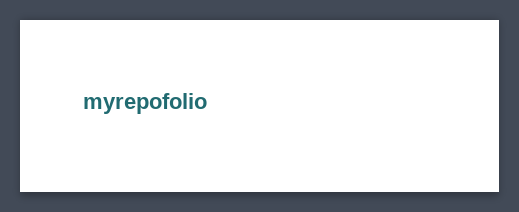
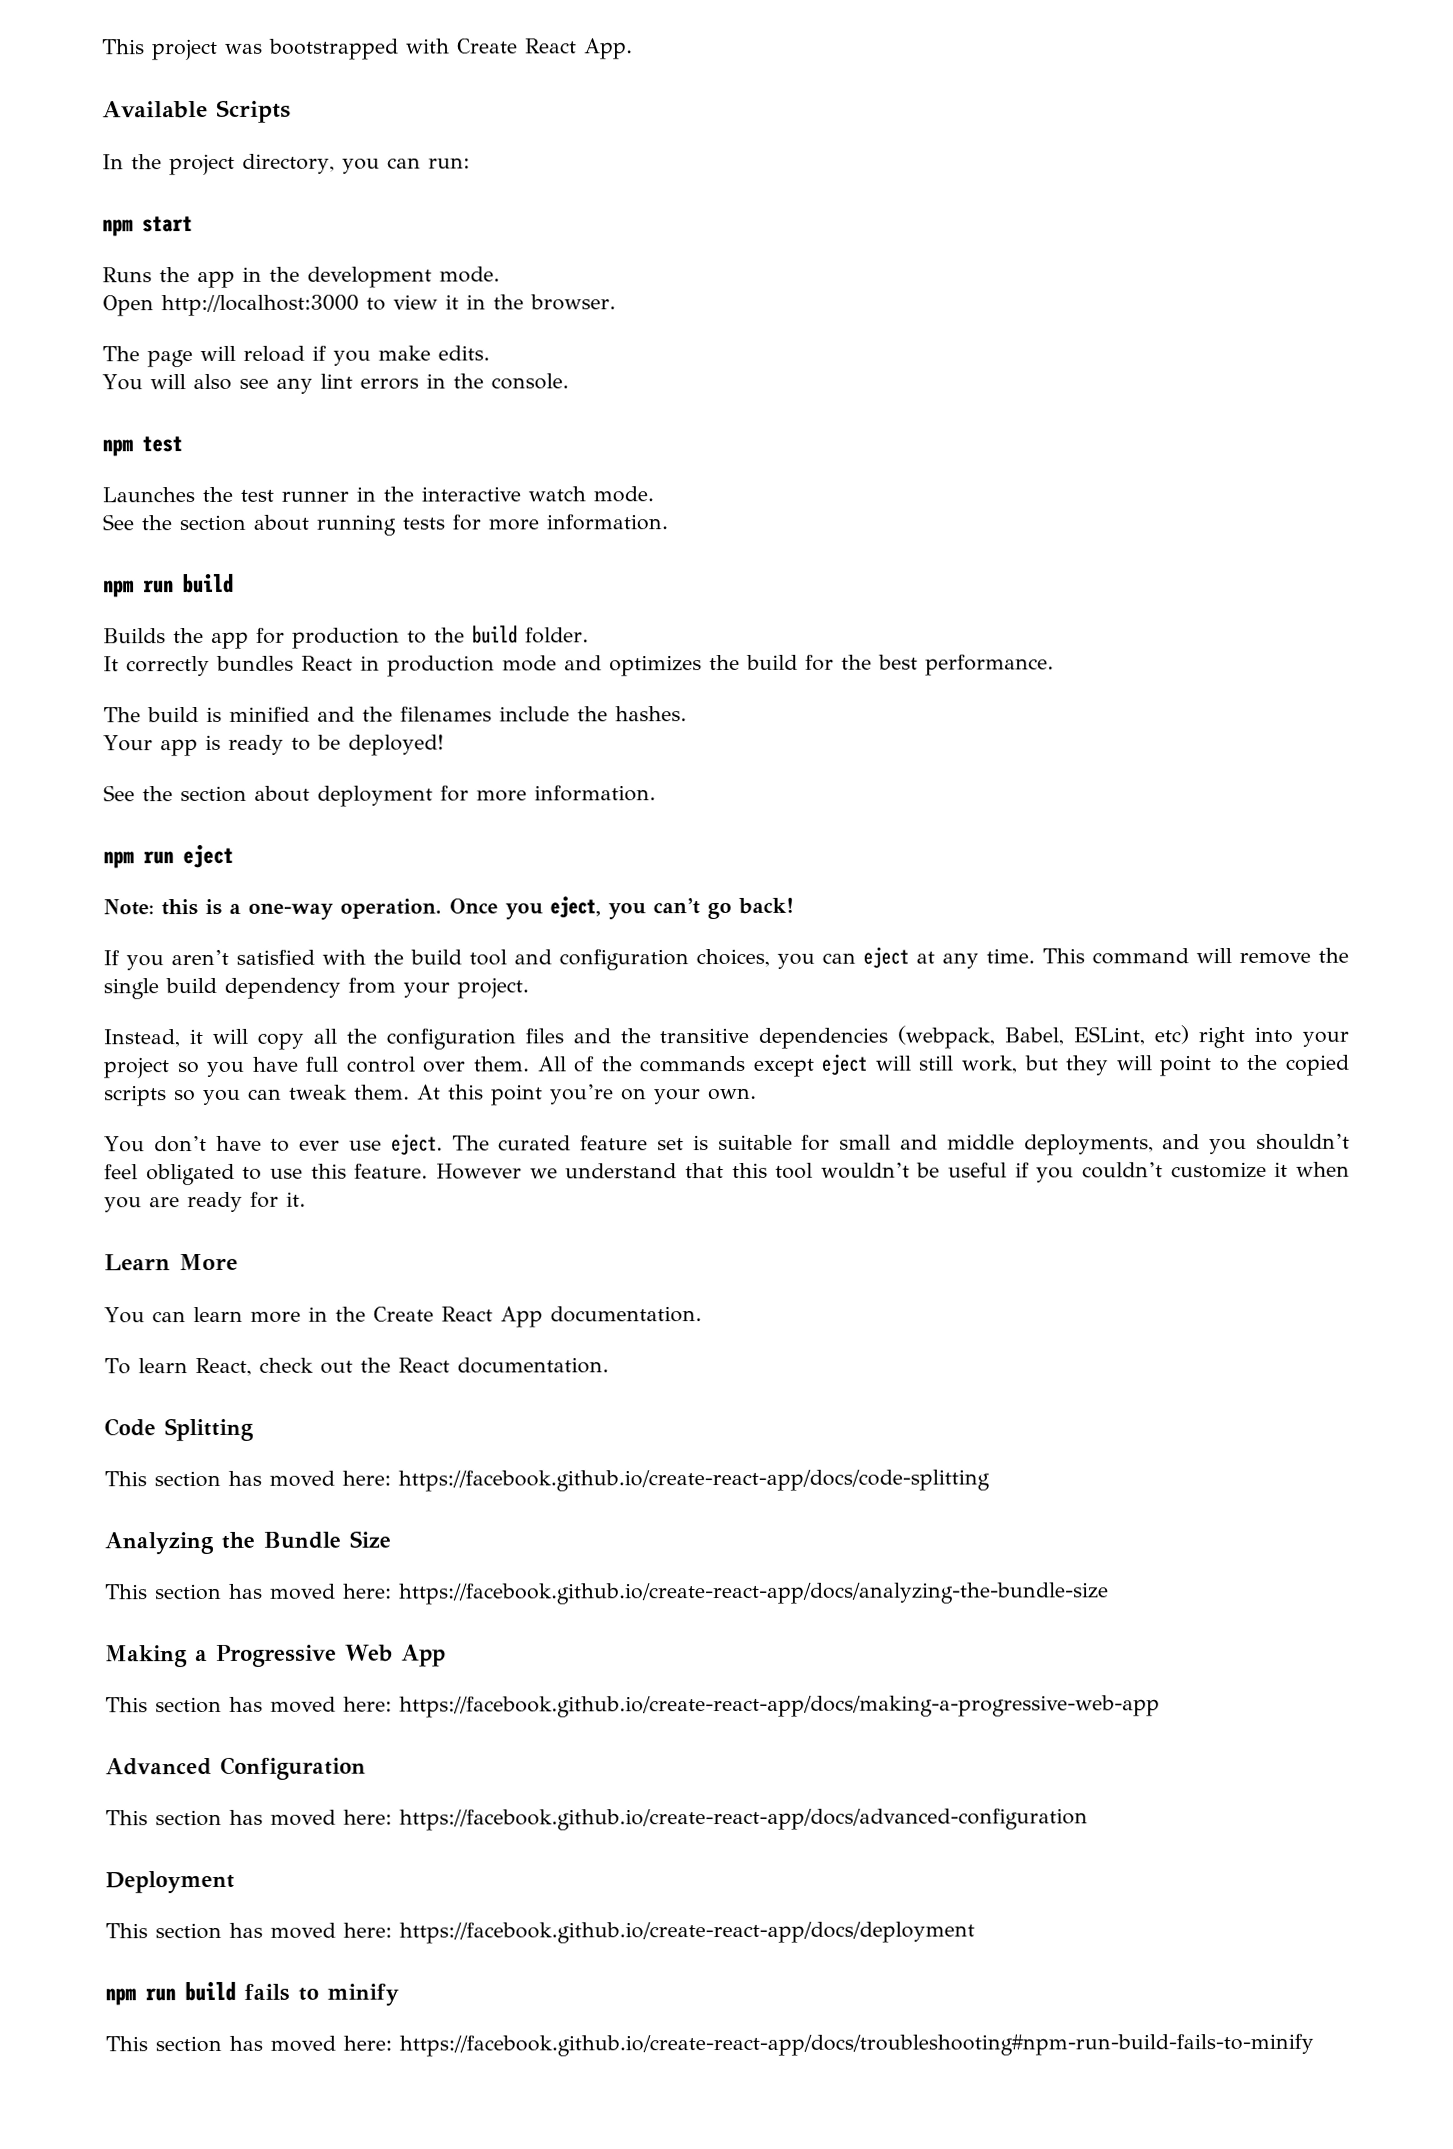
[83,93,207,114] myrepofolio -> [102,38,633,61] [102,99,291,123] [102,153,470,176] [102,216,193,237] [102,266,500,289] [102,294,616,317] [102,345,490,368] [102,373,569,394] [102,436,183,457] [102,486,654,503] [102,514,668,536] [103,573,234,598] [103,625,589,649] [103,654,1054,677] [103,706,687,723] [103,734,444,757] [103,785,656,807] [103,844,234,869] [103,896,794,920] [103,946,1349,971] [103,977,529,1000] [103,1025,1349,1050] [103,1053,1350,1079] [104,1084,757,1107] [104,1133,1350,1156] [104,1161,1350,1186] [104,1191,306,1213] [104,1253,238,1271] [104,1306,702,1328] [104,1357,609,1377] [104,1417,254,1442] [104,1469,990,1492] [104,1530,391,1555] [104,1582,1109,1605] [105,1644,446,1668] [105,1695,1160,1718] [105,1756,366,1780] [105,1808,1088,1831] [105,1870,235,1894] [105,1921,975,1944] [105,1981,399,2006] [105,2033,1314,2057] This project was bootstrapped with Create React App. // Available Scripts // In the project directory, you can run: // npm start // Runs the app in the development mode. // Open http://localhost:3000 to view it in the browser. // The page will reload if you make edits. // You will also see any lint errors in the console. // npm test // Launches the test runner in the interactive watch mode. // See the section about running tests for more information. // npm run build // Builds the app for production to the build folder. // It correctly bundles React in production mode and optimizes the build for the best performance. // The build is minified and the filenames include the hashes. // Your app is ready to be deployed! // See the section about deployment for more information. // npm run eject // Note: this is a one-way operation. Once you eject, you can’t go back! // If you aren’t satisfied with the build tool and configuration choices, you can eject at any time. This command will remove the single build dependency from your project. // Instead, it will copy all the configuration files and the transitive dependencies (webpack, Babel, ESLint, etc) right into your project so you have full control over them. All of the commands except eject will still work, but they will point to the copied scripts so you can tweak them. At this point you’re on your own. // You don’t have to ever use eject. The curated feature set is suitable for small and middle deployments, and you shouldn’t feel obligated to use this feature. However we understand that this tool wouldn’t be useful if you couldn’t customize it when you are ready for it. // Learn More // You can learn more in the Create React App documentation. // To learn React, check out the React documentation. // Code Splitting // This section has moved here: https://facebook.github.io/create-react-app/docs/code-splitting // Analyzing the Bundle Size // This section has moved here: https://facebook.github.io/create-react-app/docs/analyzing-the-bundle-size // Making a Progressive Web App // This section has moved here: https://facebook.github.io/create-react-app/docs/making-a-progressive-web-app // Advanced Configuration // This section has moved here: https://facebook.github.io/create-react-app/docs/advanced-configuration // Deployment // This section has moved here: https://facebook.github.io/create-react-app/docs/deployment // npm run build fails to minify // This section has moved here: https://facebook.github.io/create-react-app/docs/troubleshooting#npm-run-build-fails-to-minify

